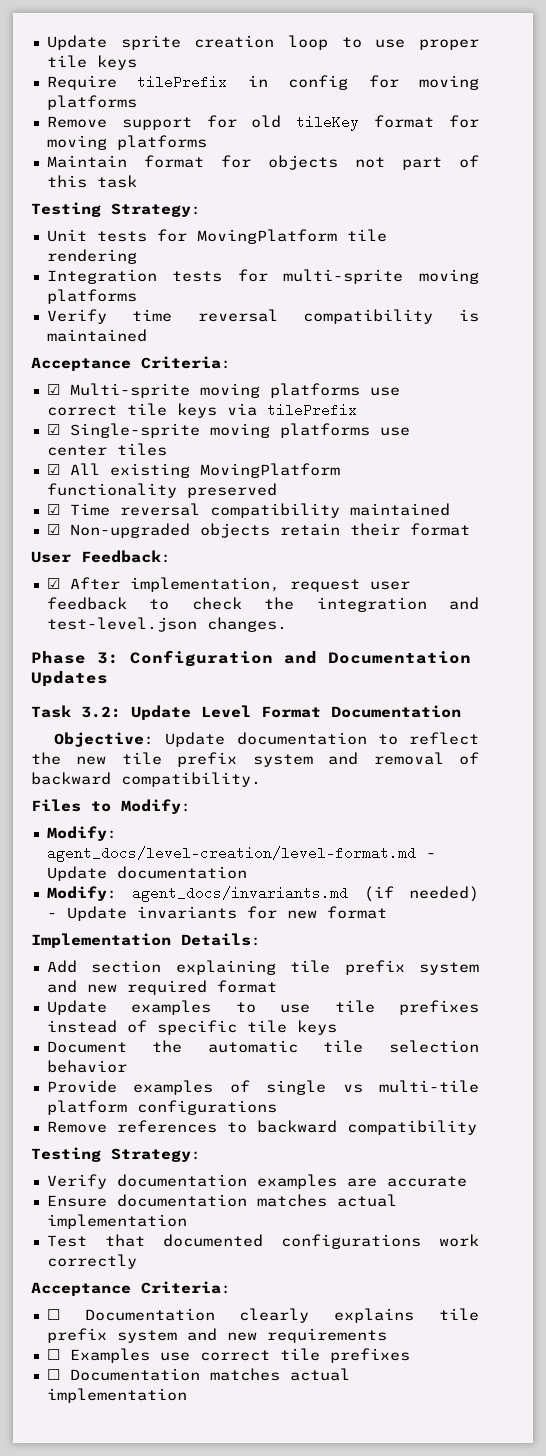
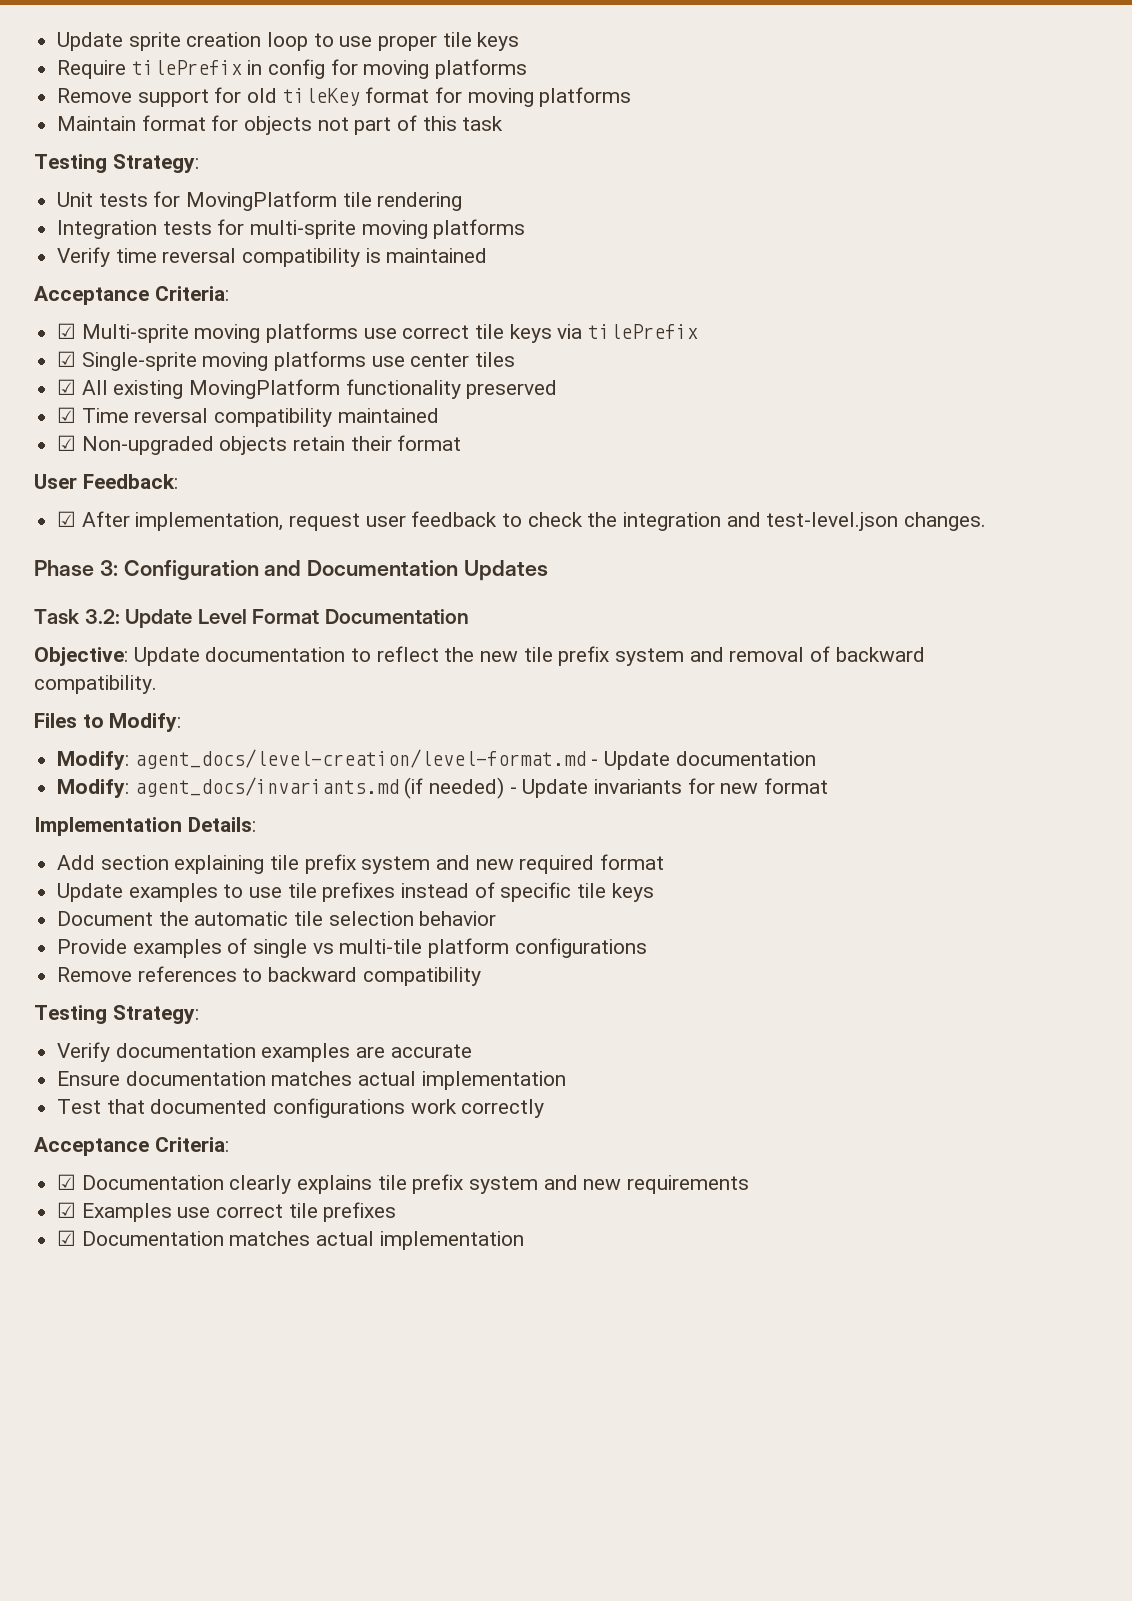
[46,1309,60,1320] ☐ -> [57,1174,77,1190] ☑
[46,1349,60,1360] ☐ -> [57,1202,77,1218] ☑
[46,1369,60,1380] ☐ -> [57,1230,77,1246] ☑

